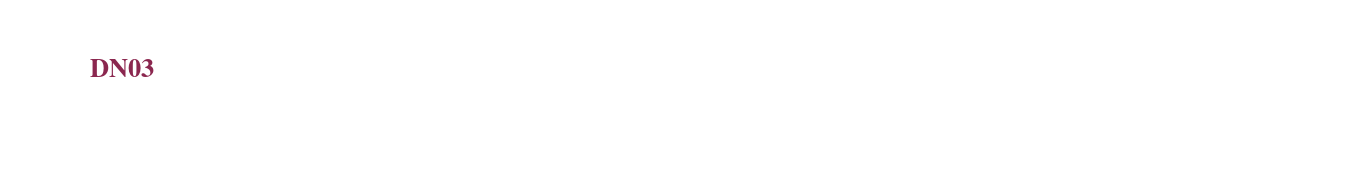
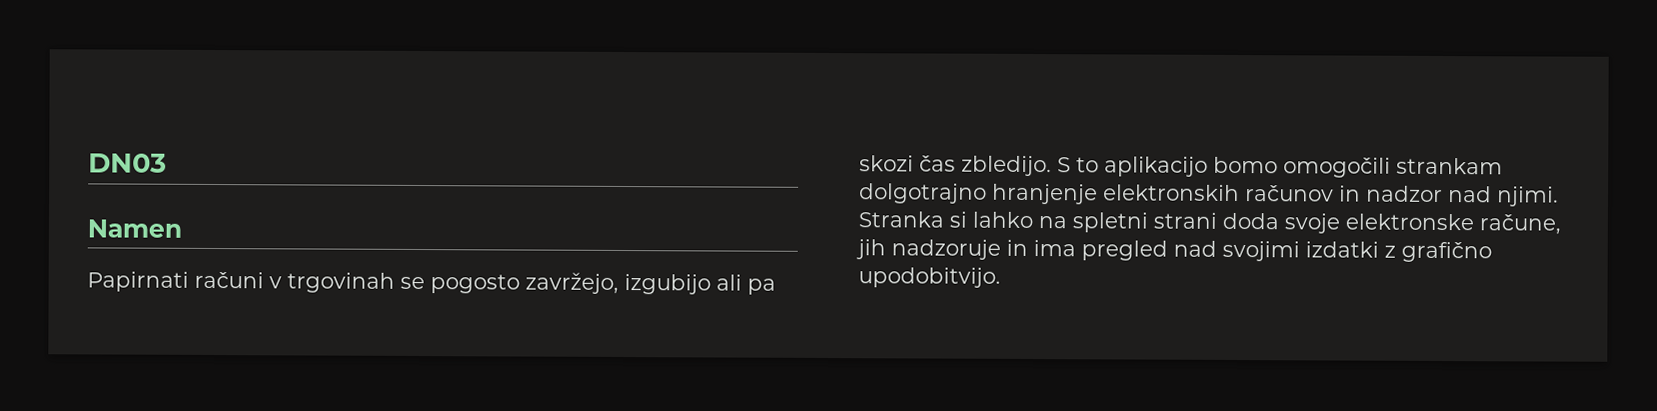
(154, 68) none -> [87,219,182,238] [87,271,776,295] [859,155,1503,178] [859,183,1559,207] [858,211,1561,235] [856,239,1492,263] [858,267,1001,288] // Namen // Papirnati računi v trgovinah se pogosto zavržejo, izgubijo ali pa skozi čas zbledijo. S to aplikacijo bomo omogočili strankam dolgotrajno hranjenje elektronskih računov in nadzor nad njimi. Stranka si lahko na spletni strani doda svoje elektronske račune, jih nadzoruje in ima pregled nad svojimi izdatki z grafično upodobitvijo.

